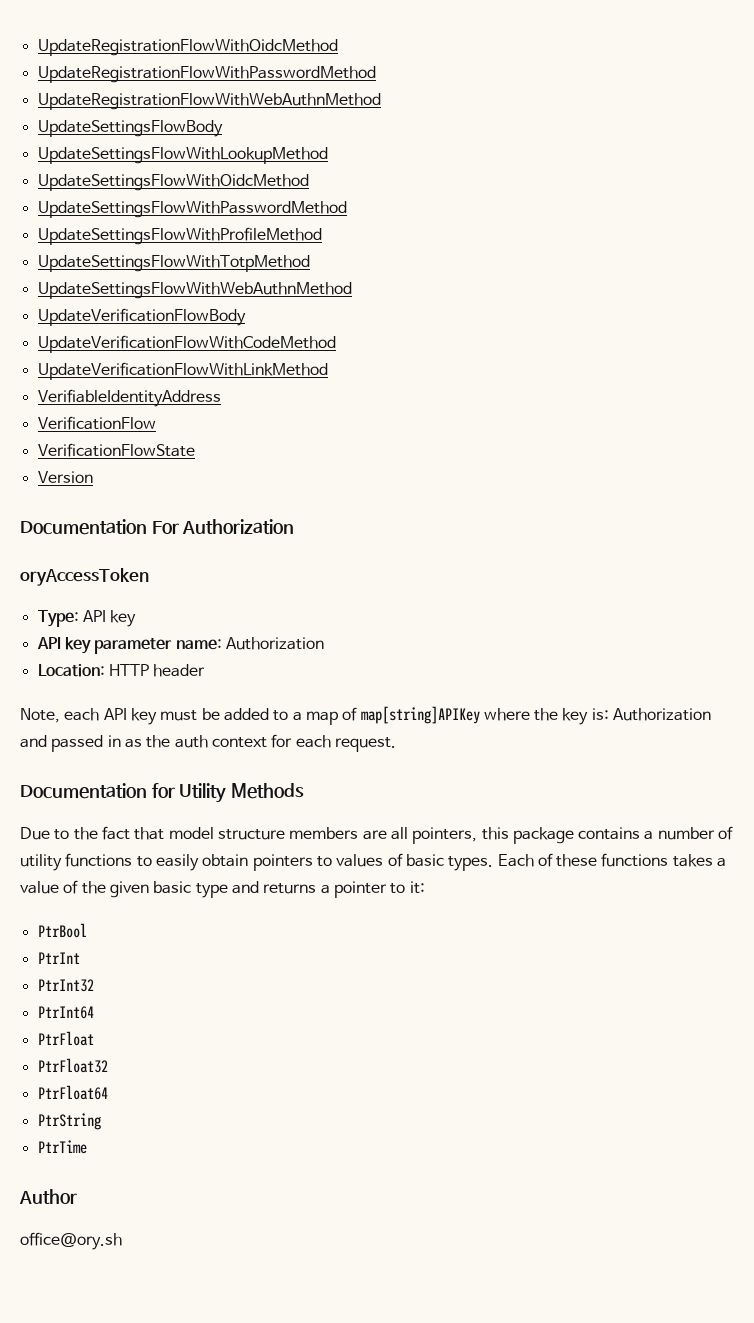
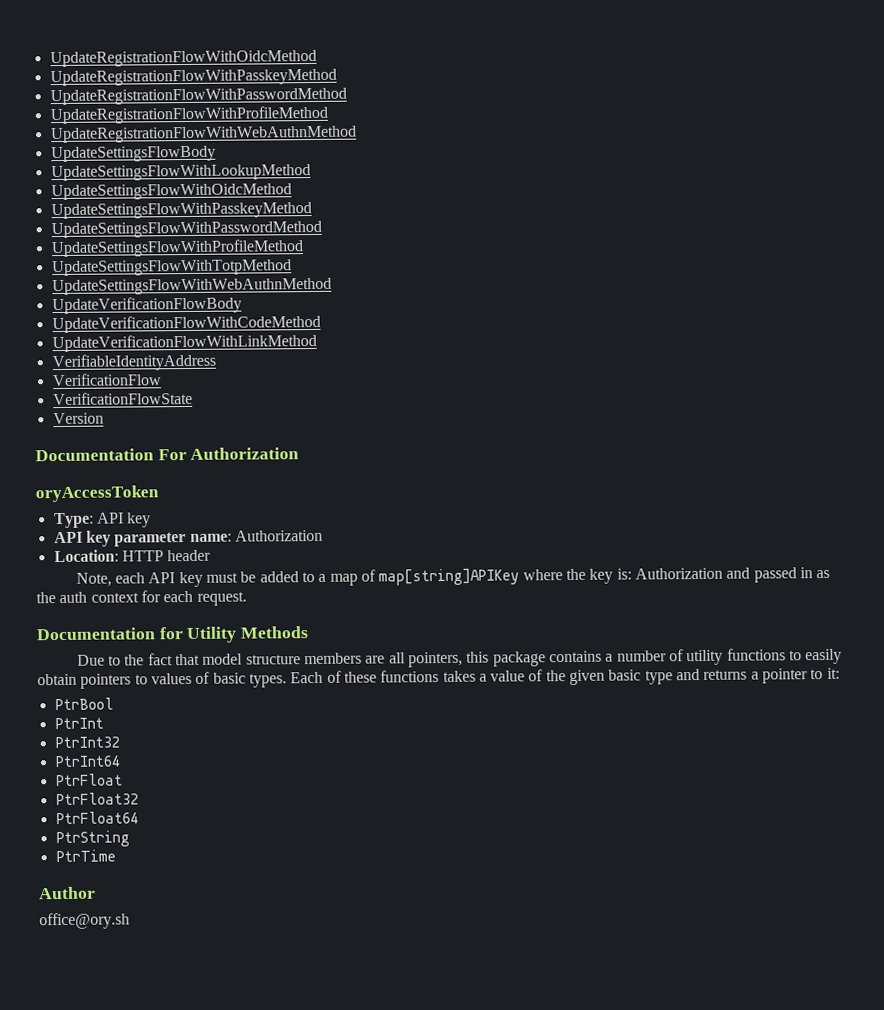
(338, 47) none -> [49,68,337,87] // UpdateRegistrationFlowWithPasskeyMethod
(376, 74) none -> [49,105,328,125] // UpdateRegistrationFlowWithProfileMethod
(309, 182) none -> [50,202,312,220] // UpdateSettingsFlowWithPasskeyMethod

